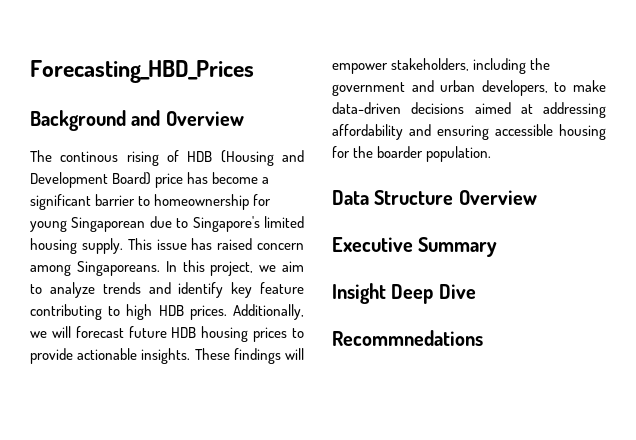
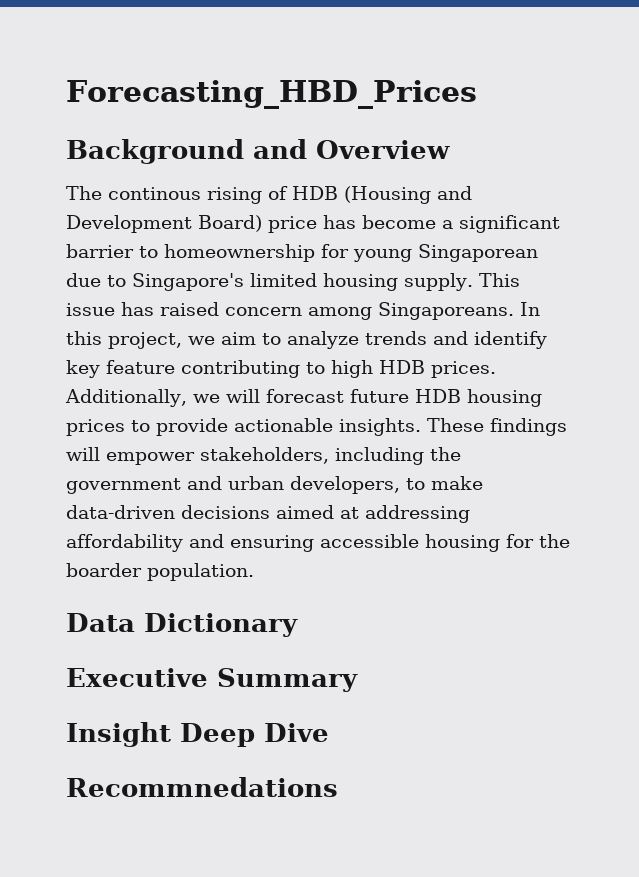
[374,190,537,205] Structure Overview -> [144,613,298,637] Dictionary

